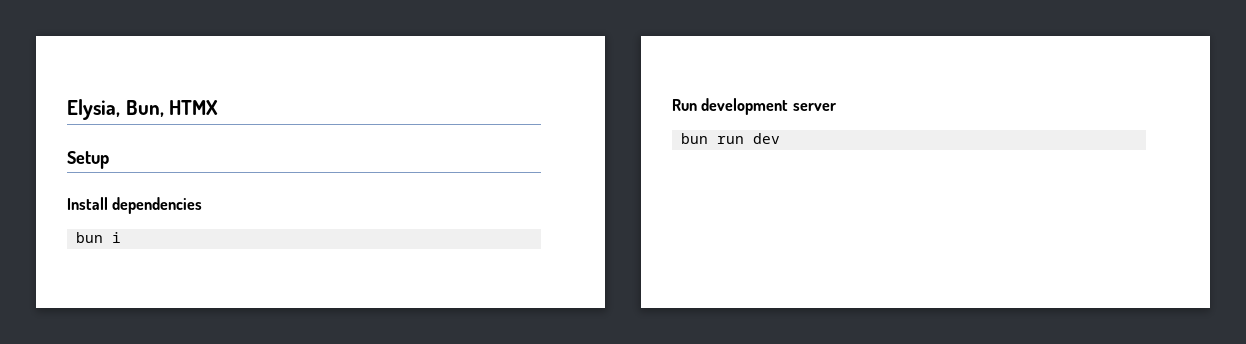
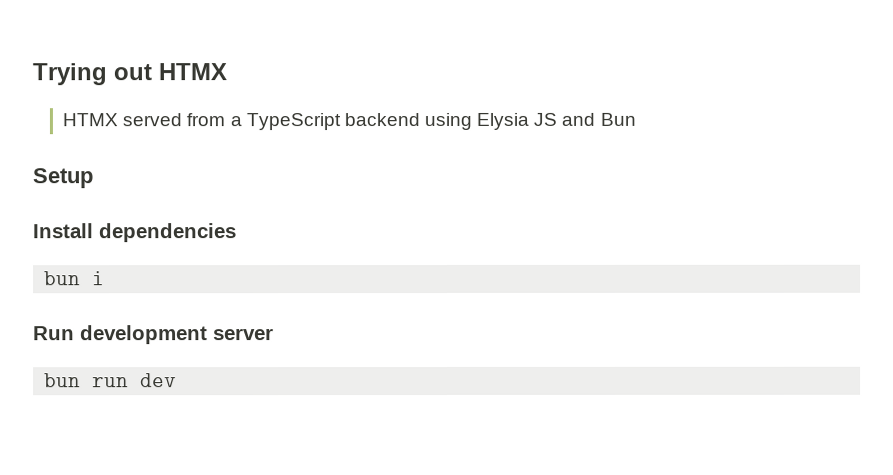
[67,99,219,120] Elysia, Bun, HTMX -> [32,63,227,86] [62,112,636,131] Trying out HTMX // HTMX served from a TypeScript backend using Elysia JS and Bun

